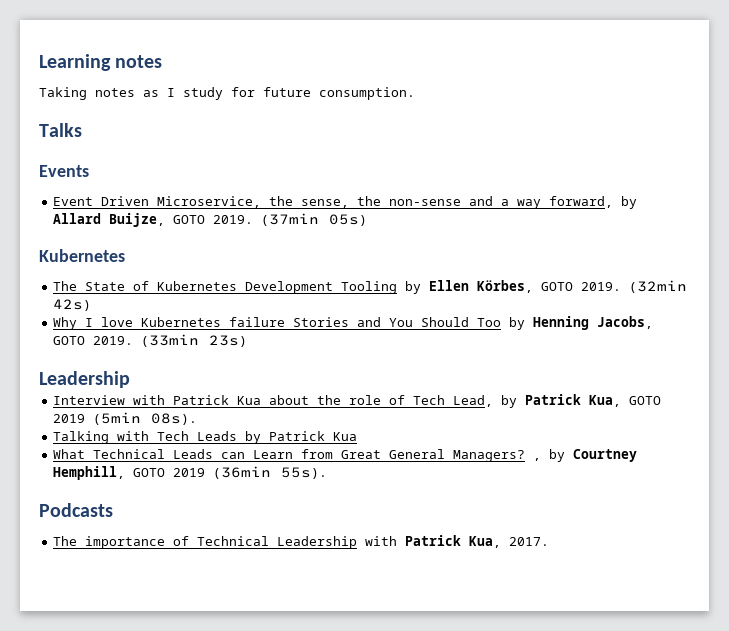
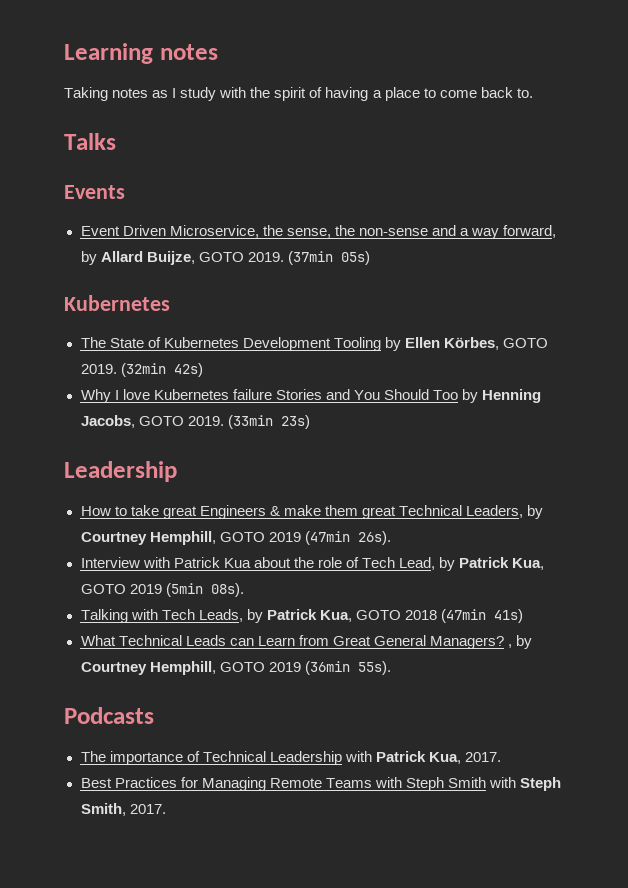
[231,87,415,100] for future consumption. -> [219,87,533,101] with the spirit of having a place to come back to.
(130, 379) none -> [80,505,544,519] [80,531,391,545] // How to take great Engineers & make them great Technical Leaders, by Courtney Hemphill, GOTO 2019 (47min 26s).
[197,431,358,444] Leads by Patrick Kua -> [198,609,523,623] Leads, by Patrick Kua, GOTO 2018 (47min 41s)
(550, 541) none -> [80,777,562,791] [80,803,166,816] // Best Practices for Managing Remote Teams with Steph Smith with Steph Smith, 2017.

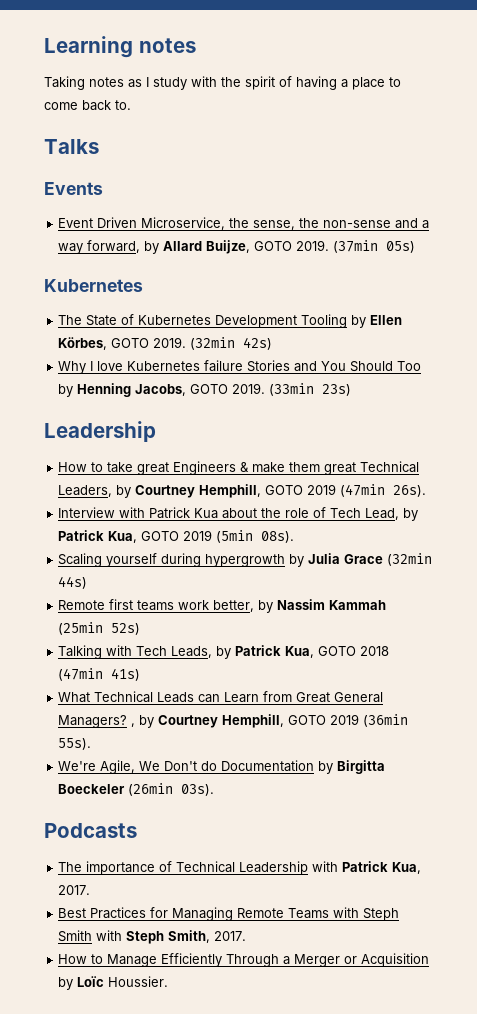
(244, 590) none -> [58,553,433,567] [58,576,88,589] [58,599,387,613] [58,622,141,635] // Scaling yourself during hypergrowth by Julia Grace (32min 44s) // Remote first teams work better, by Nassim Kammah (25min 52s)
(391, 668) none -> [58,760,386,774] [58,783,215,796] // We're Agile, We Don't do Documentation by Birgitta Boeckeler (26min 03s).
(166, 809) none -> [58,953,430,967] [58,976,169,990] // How to Manage Efficiently Through a Merger or Acquisition by Loïc Houssier.

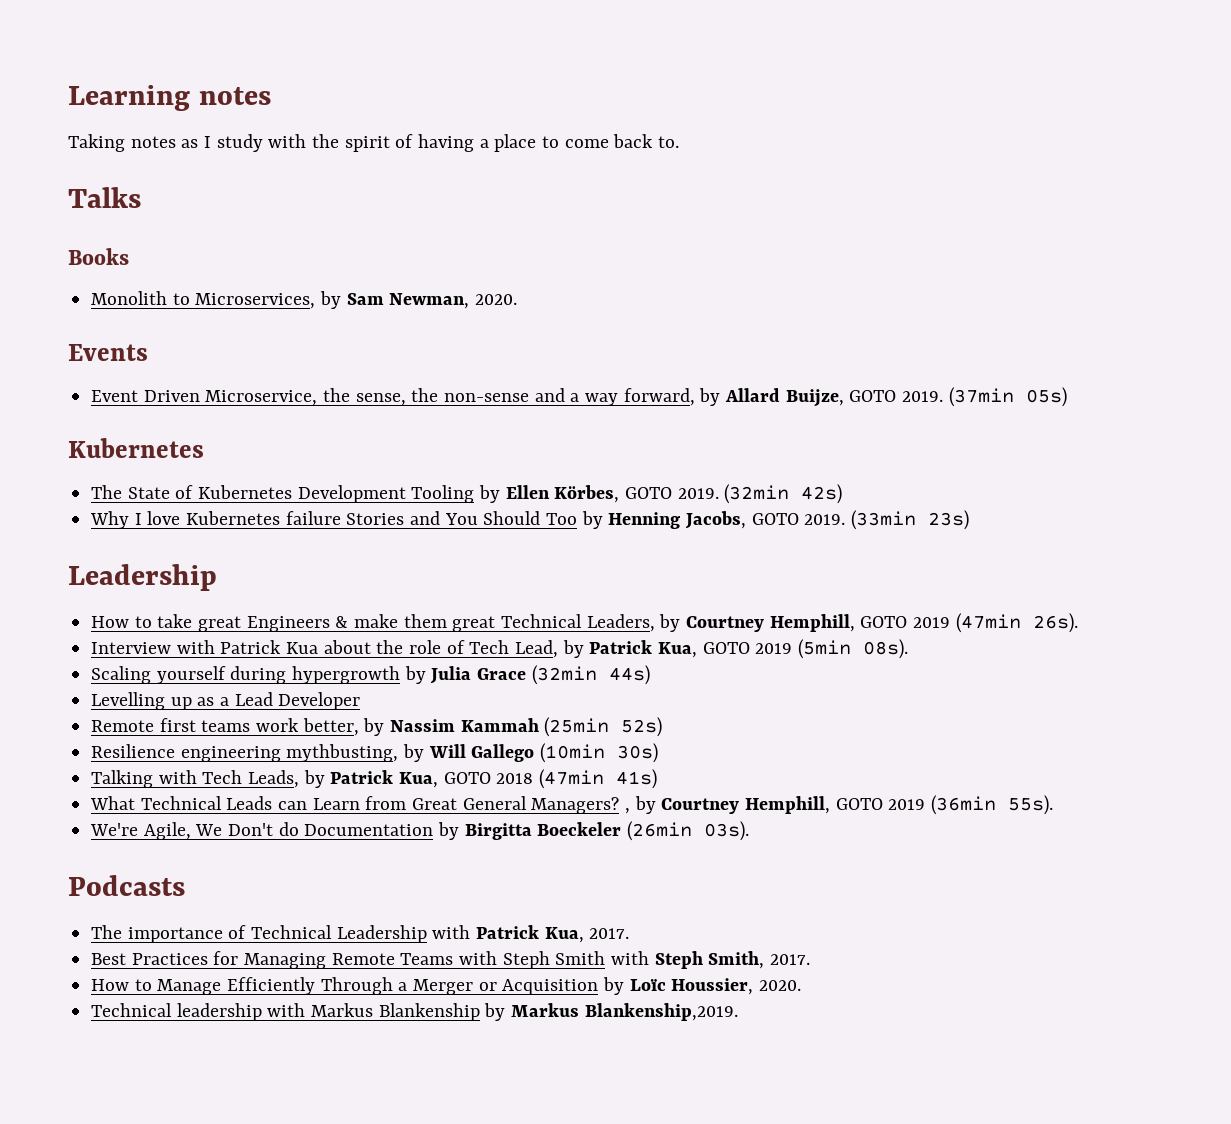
(99, 146) none -> [68,248,129,265] [91,291,518,309] // Books // Monolith to Microservices, by Sam Newman, 2020.
(88, 582) none -> [91,692,361,710] // Levelling up as a Lead Developer
(141, 629) none -> [91,743,659,763] // Resilience engineering mythbusting, by Will Gallego (10min 30s)
[108,976,169,987] Houssier. -> [671,978,802,995] [91,1003,738,1021] Houssier, 2020. // Technical leadership with Markus Blankenship by Markus Blankenship,2019.

